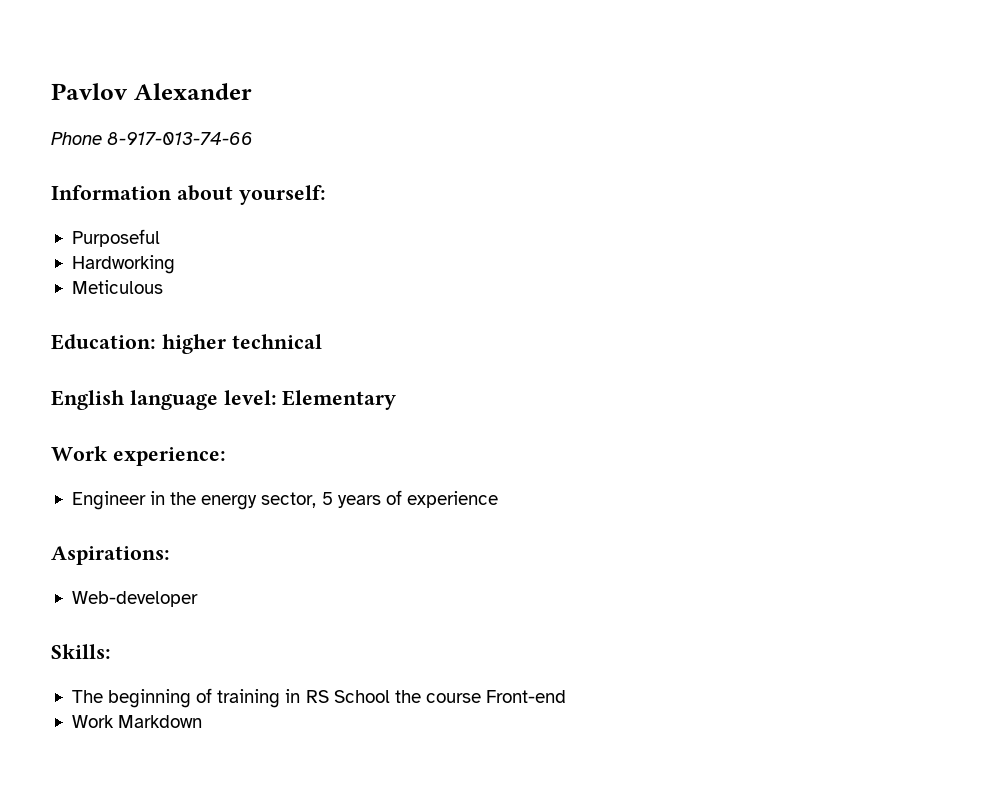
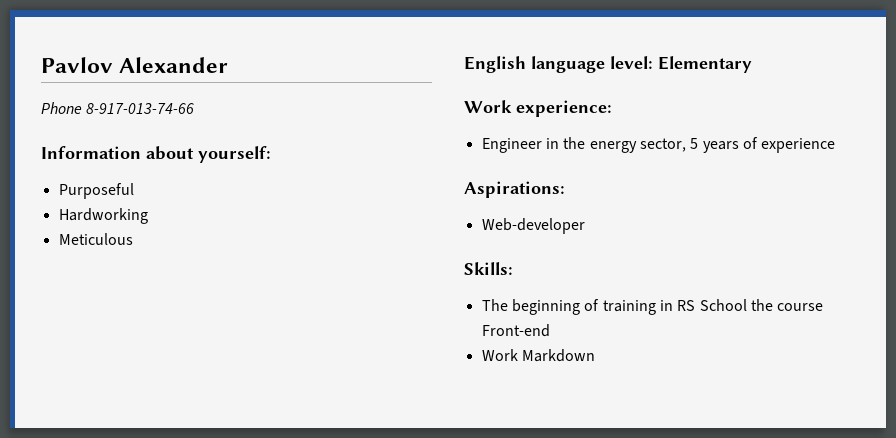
[51,334,322,354] // Education: higher technical -> (133, 239) none

